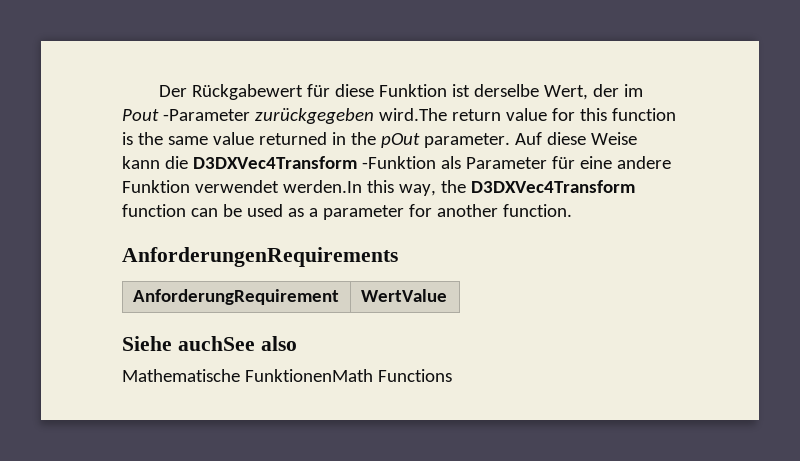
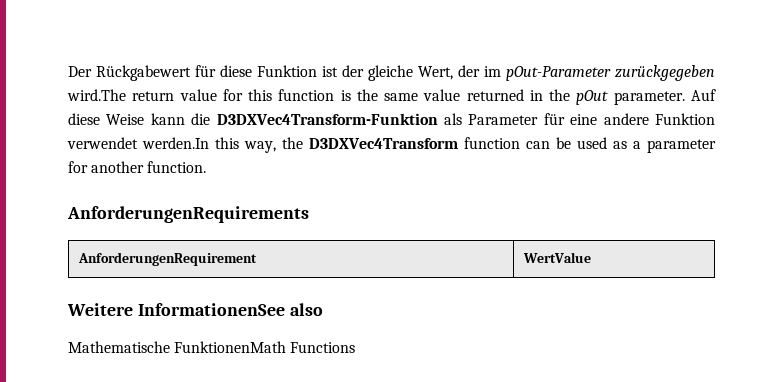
[473,84,539,97] derselbe -> [342,65,413,81] der gleiche
[122,109,250,121] Pout -Parameter -> [506,66,611,81] pOut-Parameter
[192,156,436,169] D3DXVec4Transform -Funktion -> [216,113,438,125] D3DXVec4Transform-Funktion
[132,289,339,305] AnforderungRequirement -> [77,252,257,266] AnforderungenRequirement
[122,336,255,351] Siehe auchSee -> [67,303,285,316] Weitere InformationenSee

